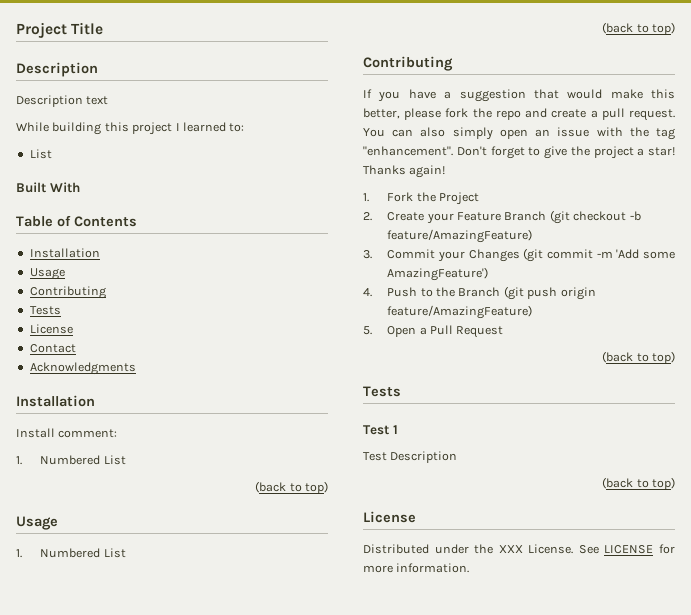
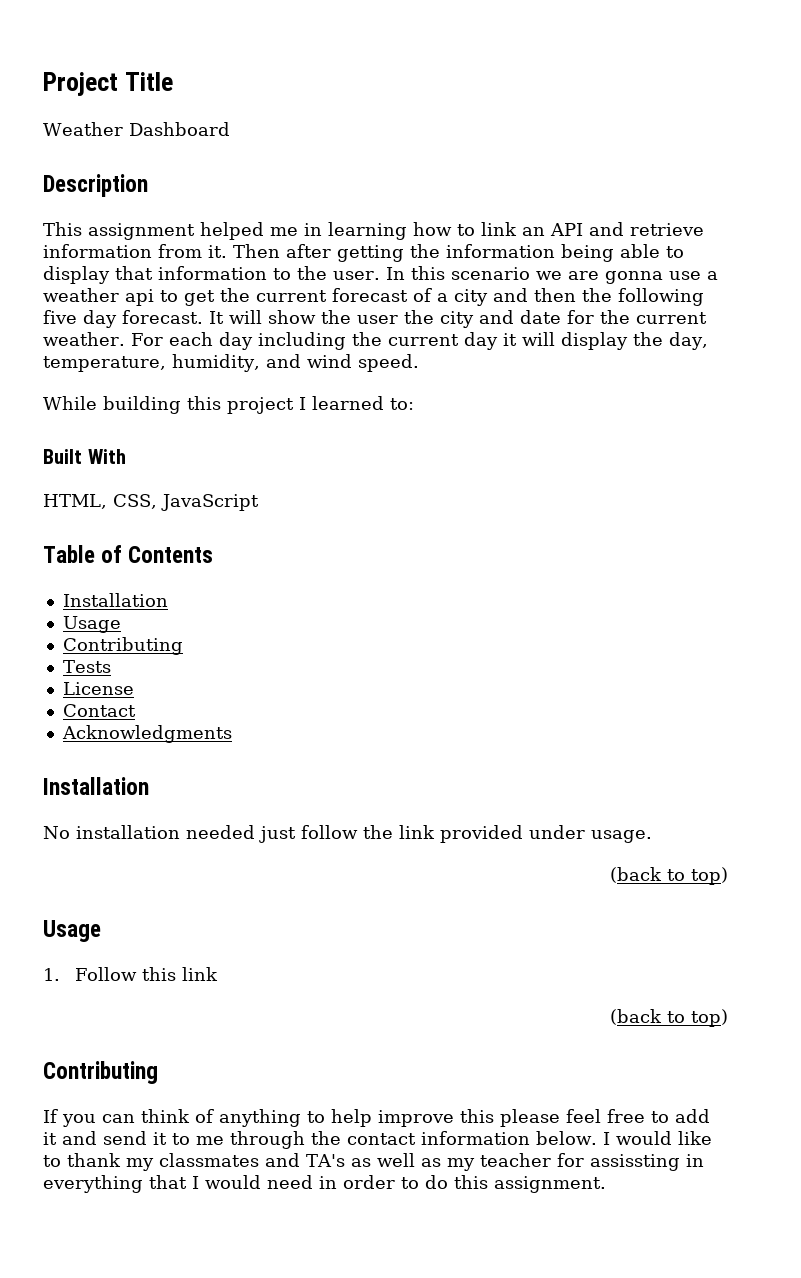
[16,62,98,77] [16,95,109,107] // Description // Description text -> [43,122,230,136] [43,174,148,197] [43,222,704,240] [43,244,684,262] [43,266,718,284] [43,288,704,306] [43,310,707,328] [43,332,708,350] [43,354,419,372] // Weather Dashboard // Description // This assignment helped me in learning how to link an API and retrieve information from it. Then after getting the information being able to display that information to the user. In this scenario we are gonna use a weather api to get the current forecast of a city and then the following five day forecast. It will show the user the city and date for the current weather. For each day including the current day it will display the day, temperature, humidity, and wind speed.
[29,149,52,159] // List -> (414, 404) none
(80, 187) none -> [43,494,259,511] // HTML, CSS, JavaScript
[16,428,118,438] [16,455,126,465] Install comment: // 1. Numbered List -> [43,825,652,843] No installation needed just follow the link provided under usage.
[40,548,126,558] Numbered List -> [75,967,219,981] Follow this link
[408,89,675,102] [363,108,675,121] [363,127,675,140] [363,146,675,159] [363,165,446,178] [363,192,480,205] [363,210,641,224] [387,229,533,243] [363,248,675,262] [387,267,489,281] [363,286,596,300] [387,305,533,319] [363,325,504,338] [602,351,675,364] [363,386,401,397] [363,425,398,435] [363,451,458,463] [602,477,675,490] [363,511,416,523] [363,544,675,554] [363,563,470,573] have a suggestion that would make this better, please fork the repo and create a pull request. You can also simply open an issue with the tag "enhancement". Don't forget to give the project a star! Thanks again! // 1. Fork the Project // 2. Create your Feature Branch (git checkout -b feature/AmazingFeature) // 3. Commit your Changes (git commit -m 'Add some AmazingFeature') // 4. Push to the Branch (git push origin feature/AmazingFeature) // 5. Open a Pull Request // (back to top) // Tests // Test 1 // Test Description // (back to top) // License // Distributed under the XXX License. See LICENSE for more information. -> [102,1109,710,1127] [43,1131,712,1149] [43,1153,704,1171] [43,1175,606,1193] can think of anything to help improve this please feel free to add it and send it to me through the contact information below. I would like to thank my classmates and TA's as well as my teacher for assissting in everything that I would need in order to do this assignment.

